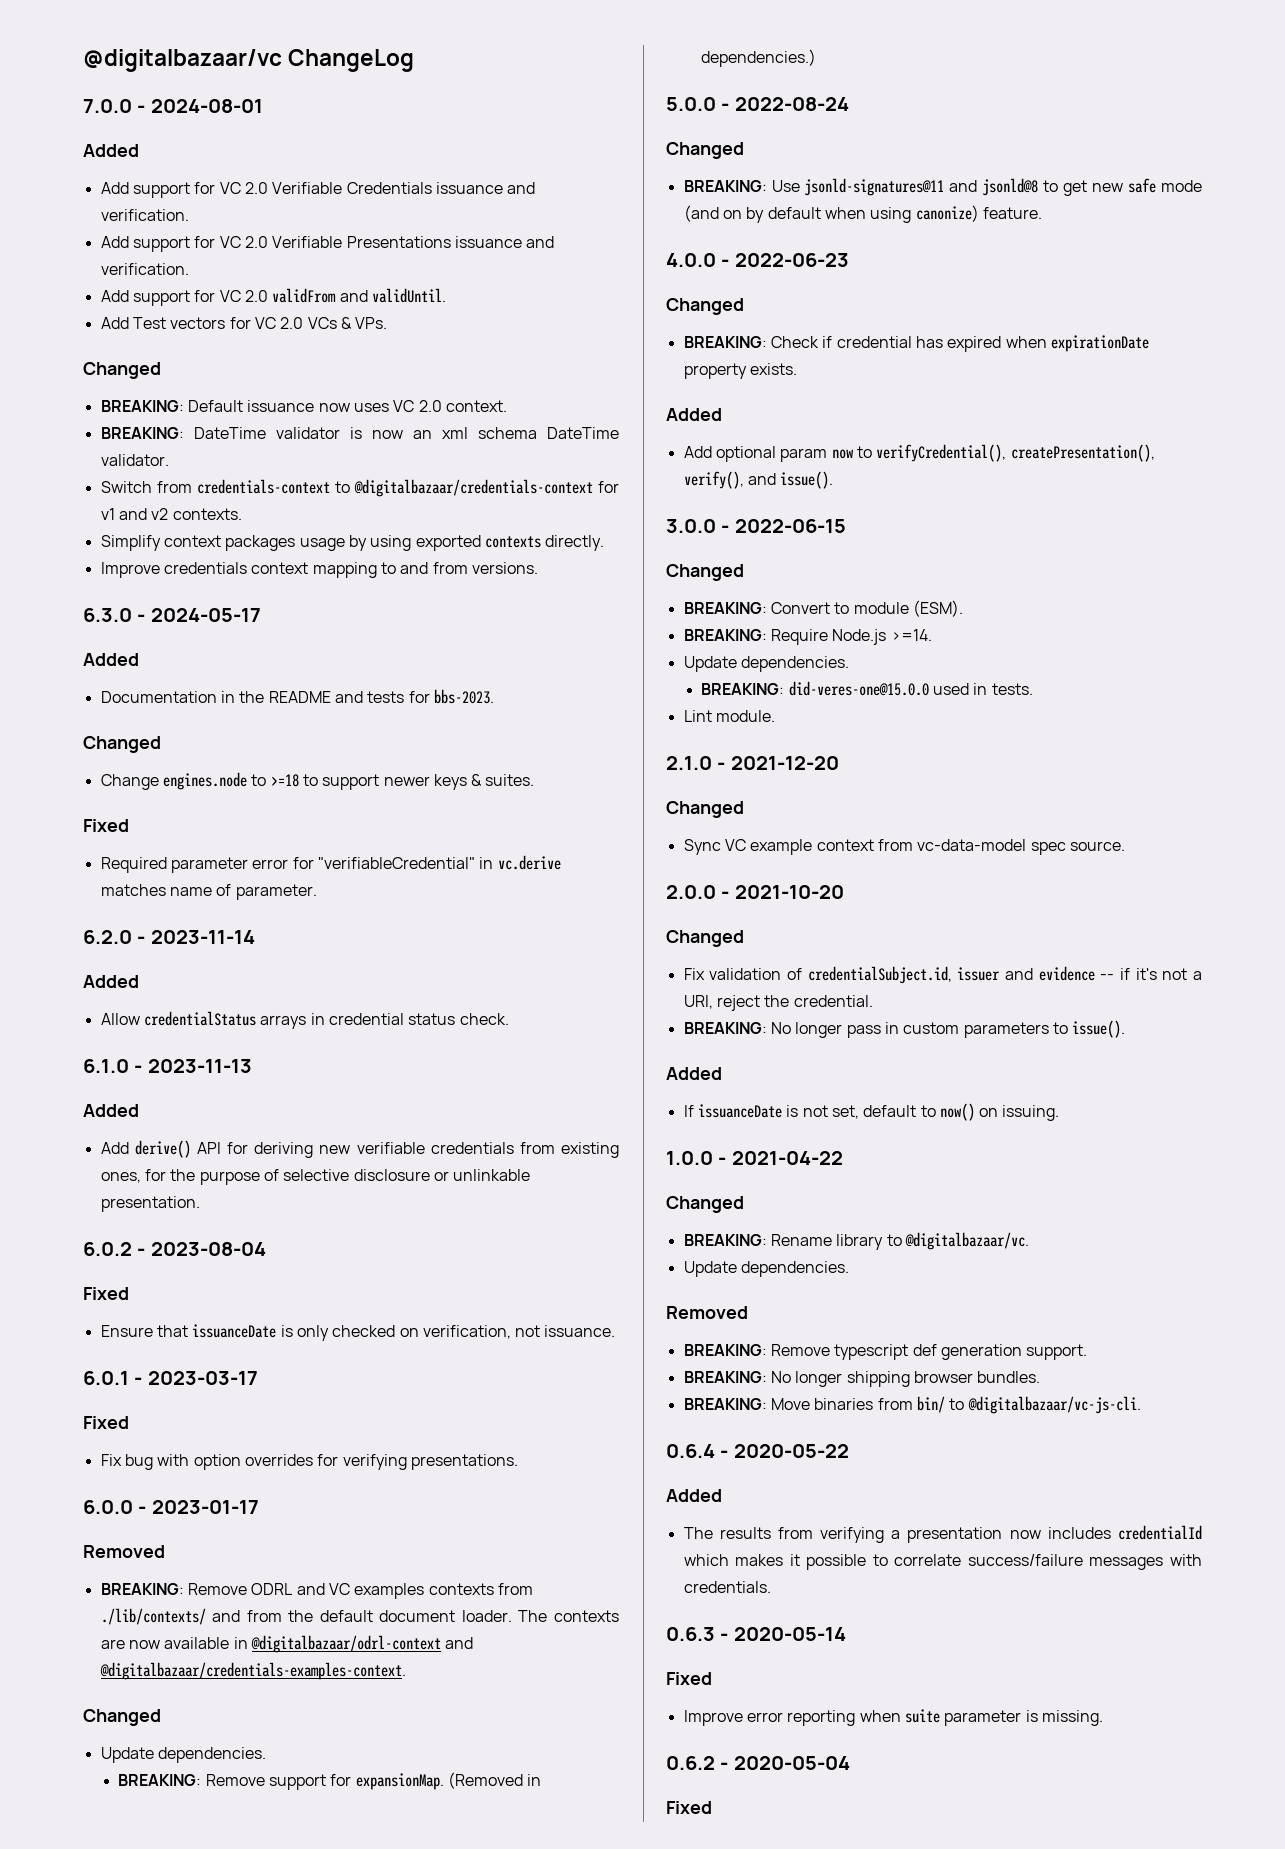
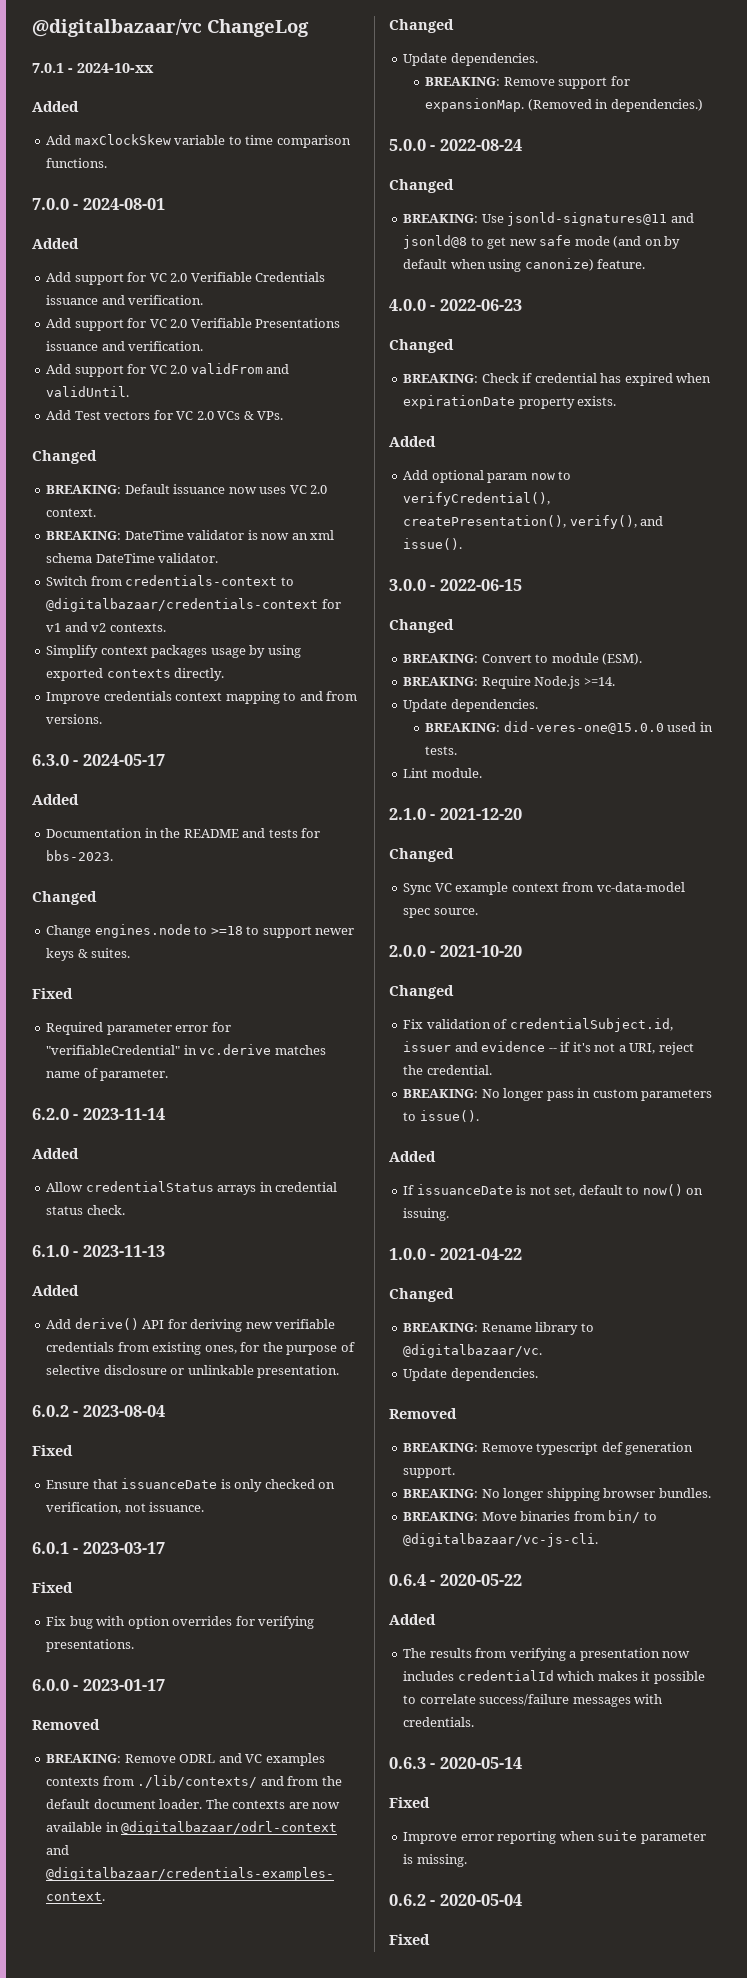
(415, 60) none -> [32,63,154,73] [32,101,79,112] [46,134,351,148] [46,158,108,168] // 7.0.1 - 2024-10-xx // Added // Add maxClockSkew variable to time comparison functions.

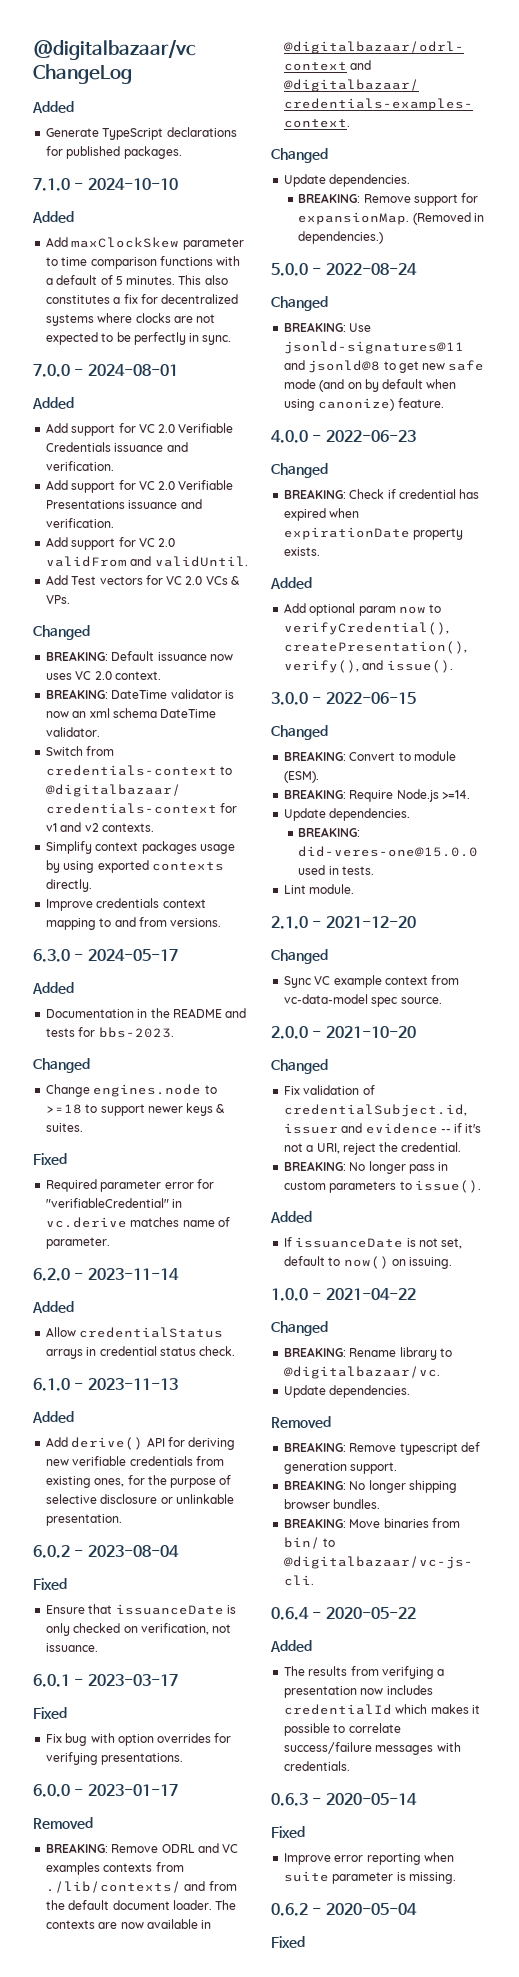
[32,63,154,73] 7.0.1 - 2024-10-xx -> [32,101,74,113] [46,127,237,140] [46,146,182,159] [33,178,178,191] Added // Generate TypeScript declarations for published packages. // 7.1.0 - 2024-10-10
[174,135,226,145] variable -> [182,238,244,250] parameter
[46,158,108,168] functions. -> [159,256,241,266] [46,275,228,285] [46,294,239,304] [46,313,216,326] [46,332,232,345] functions with a default of 5 minutes. This also constitutes a fix for decentralized systems where clocks are not expected to be perfectly in sync.

